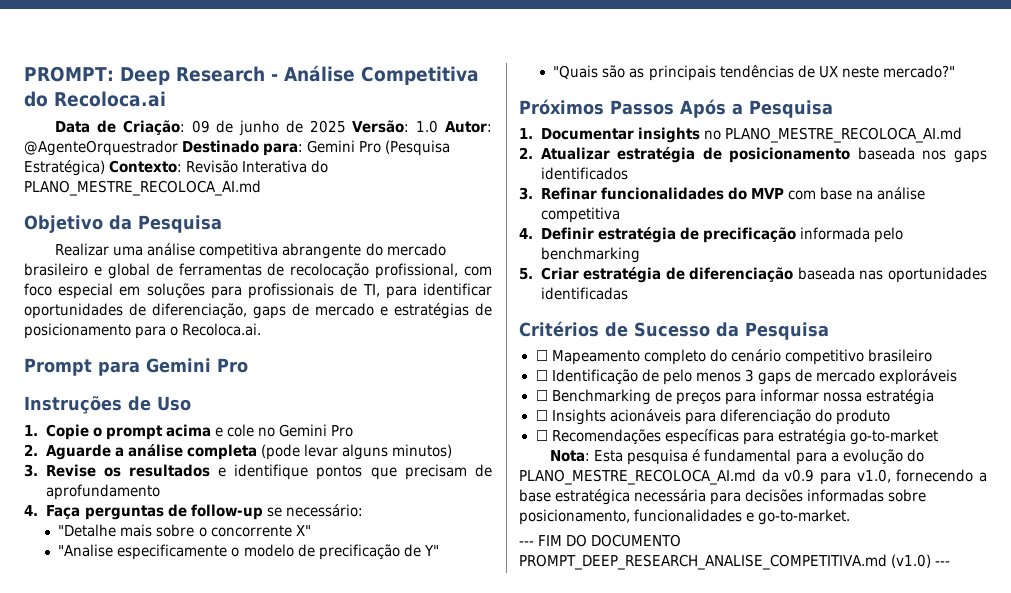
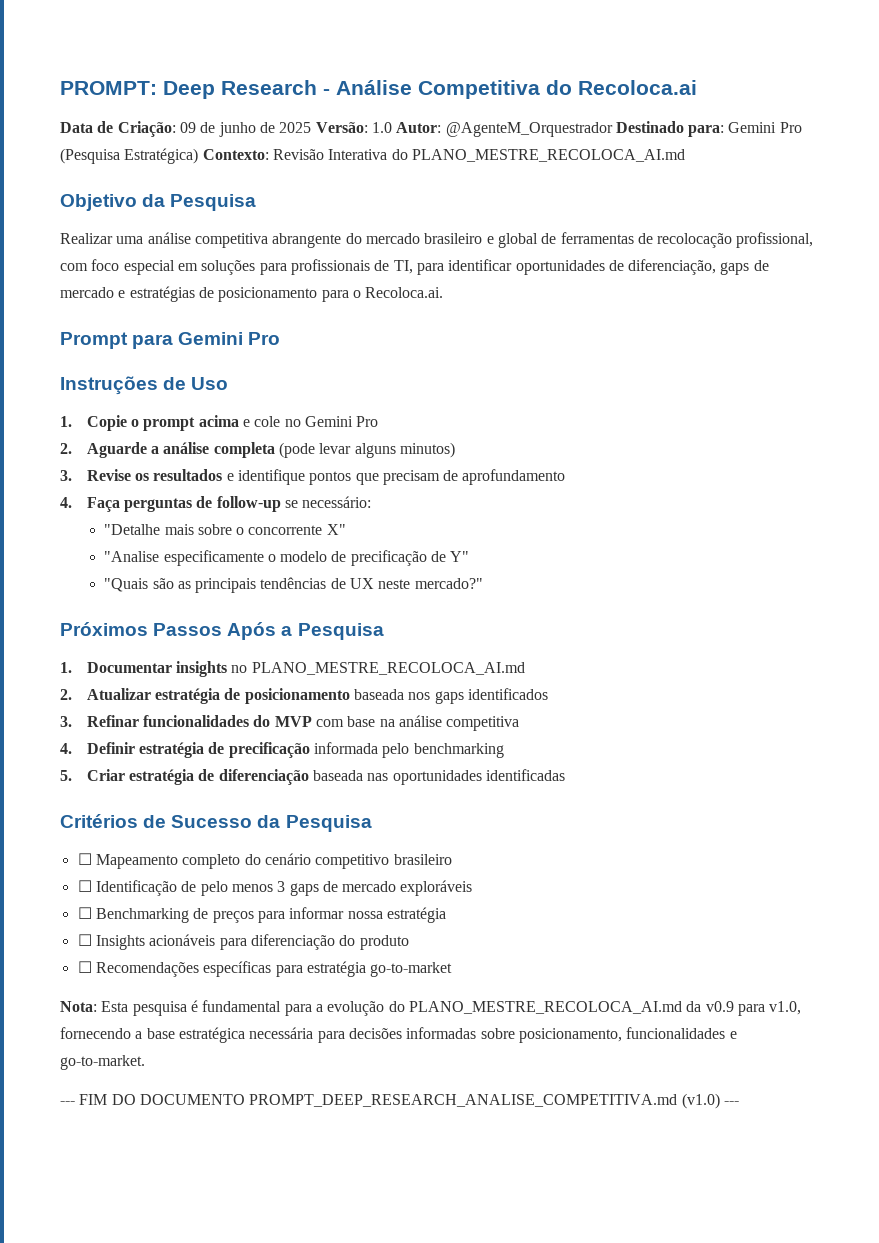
[24,140,178,156] @AgenteOrquestrador -> [445,122,613,137] @AgenteM_Orquestrador

